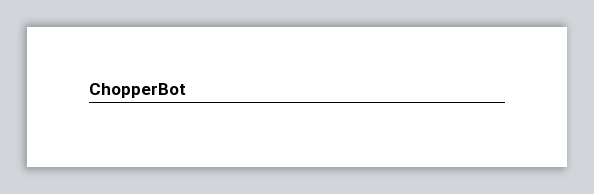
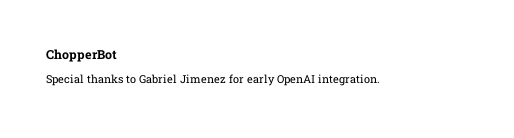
(186, 90) none -> [46,74,380,86] // Special thanks to Gabriel Jimenez for early OpenAI integration.

